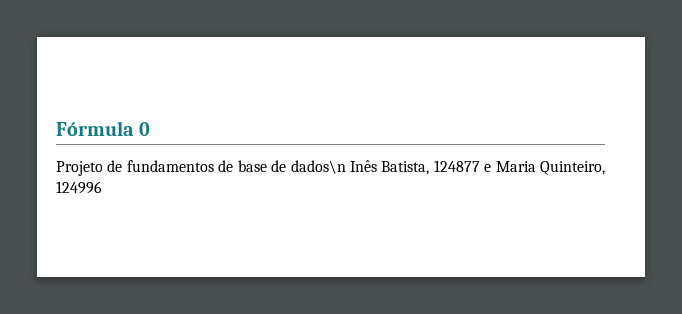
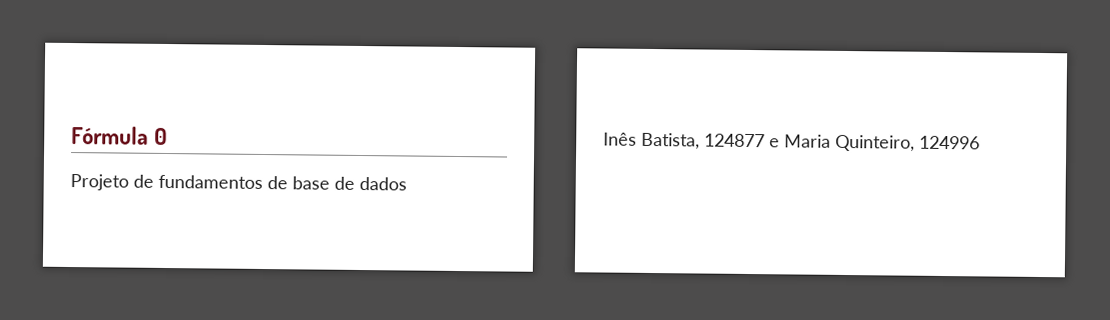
[290,160,346,174] dados\n -> [359,176,407,191] dados //

